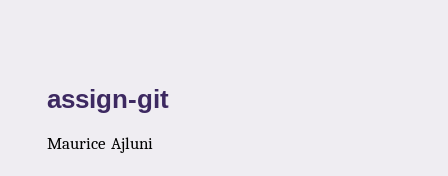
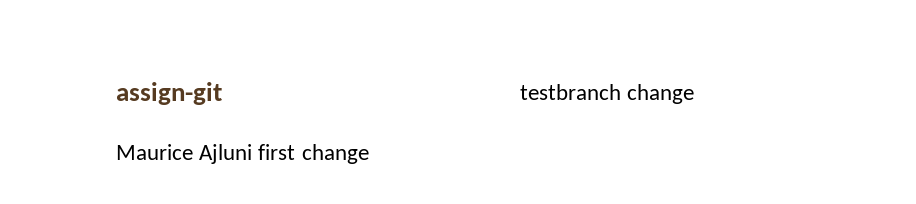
(153, 145) none -> [258,144,369,164] [520,84,695,104] first change testbranch change

